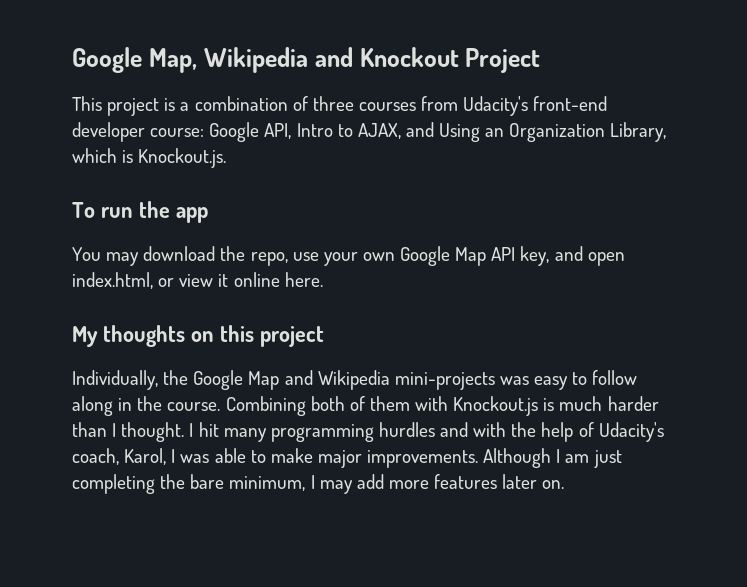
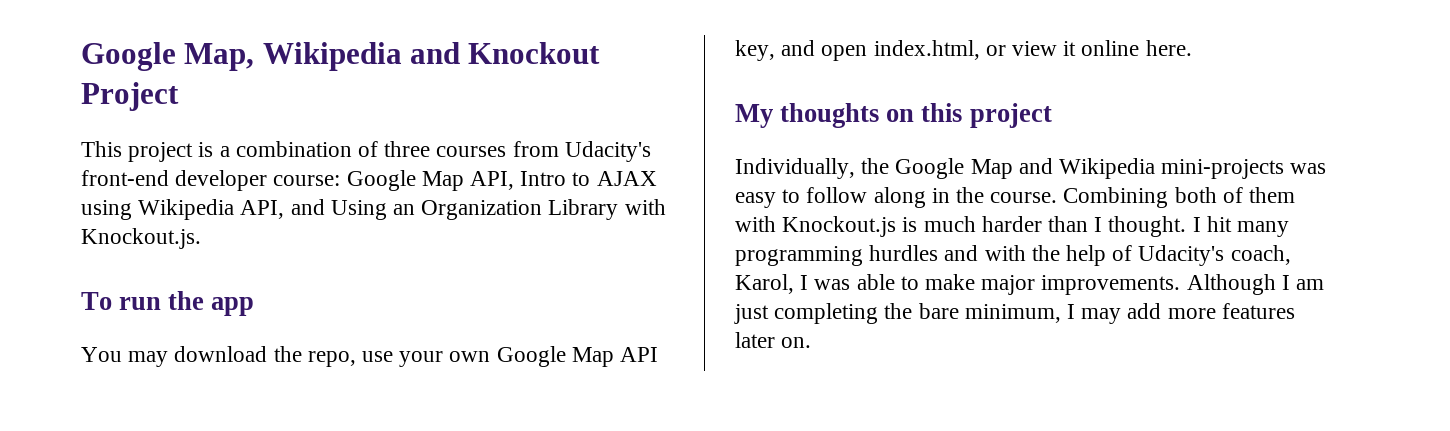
(260, 132) none -> [421,171,464,191] Map
[357,123,401,139] AJAX, -> [596,171,657,186] [81,199,285,220] AJAX using Wikipedia API,
[610,122,667,142] [72,148,134,163] Library, which is -> [548,199,666,220] Library with

